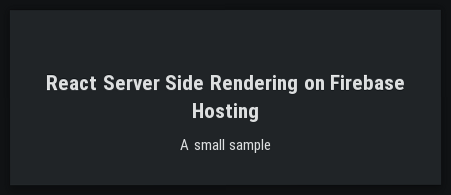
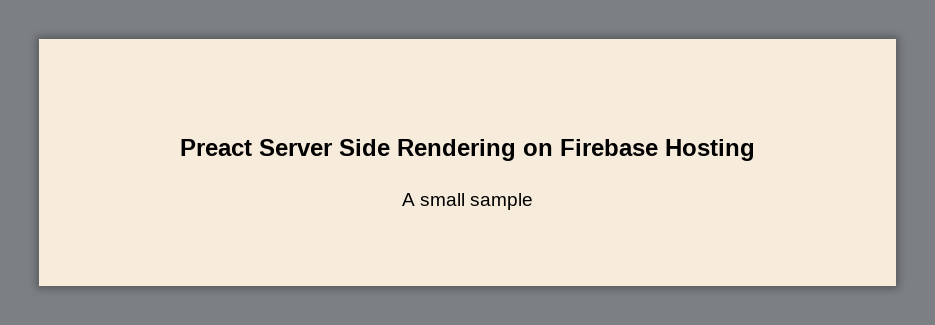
[44,75,97,91] React -> [180,139,252,156] Preact

